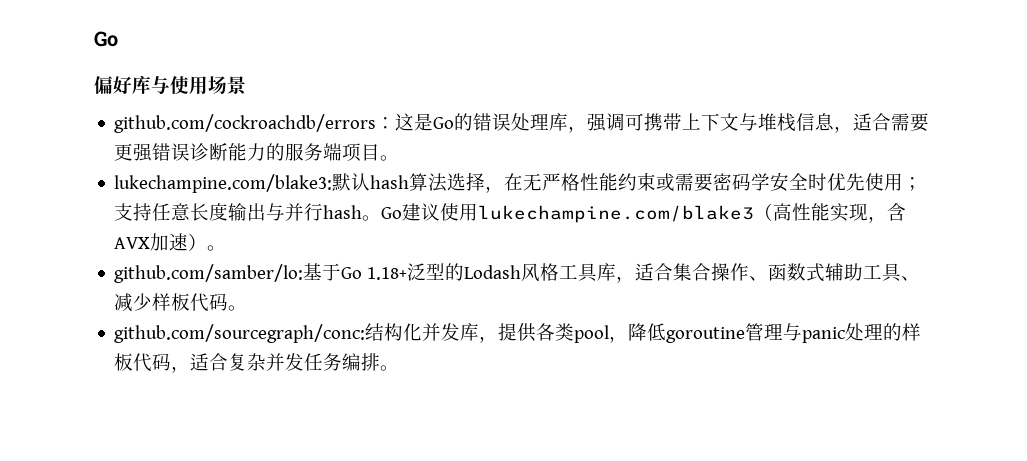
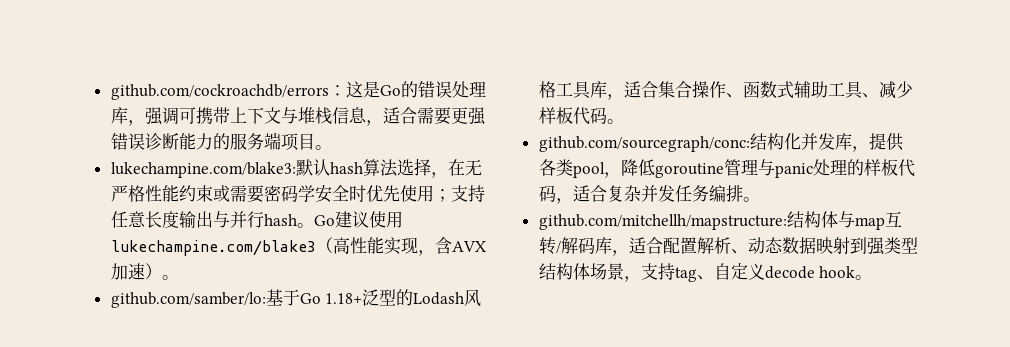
[94,31,118,47] [94,75,246,95] Go // 偏好库与使用场景 // -> (110, 92) none
(400, 368) none -> [538,211,902,230] [538,237,918,256] [538,263,873,282] // github.com/mitchellh/mapstructure:结构体与map互转/解码库，适合配置解析、动态数据映射到强类型结构体场景，支持tag、自定义decode hook。

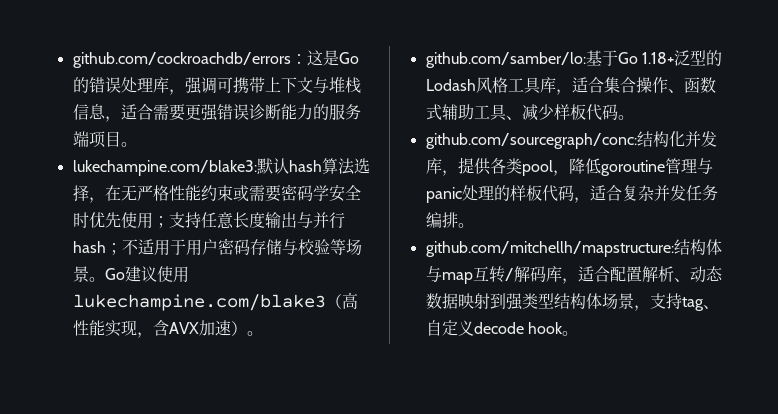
(297, 220) none -> [105,238,362,256] [72,266,89,282] ；不适用于用户密码存储与校验等场景

